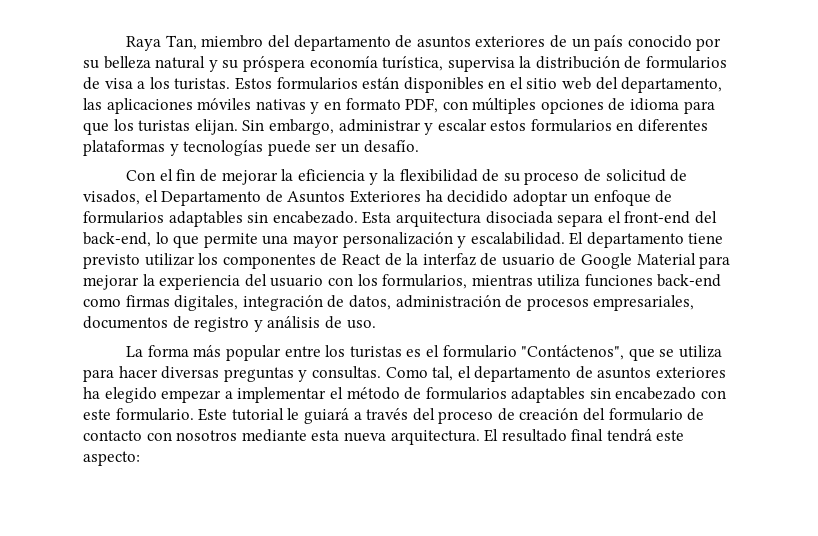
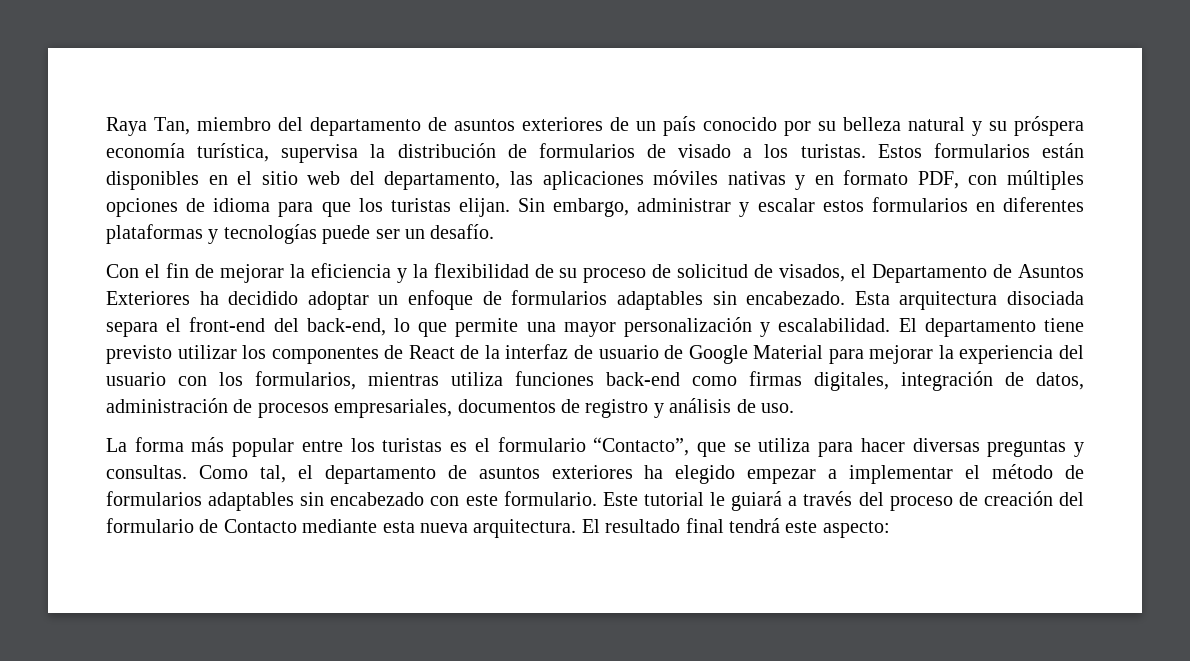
[104,78,133,89] visa -> [678,144,732,158] visado
[521,345,625,360] "Contáctenos", -> [593,437,690,456] “Contacto”,
[83,430,238,441] contacto con nosotros -> [223,519,297,533] Contacto

